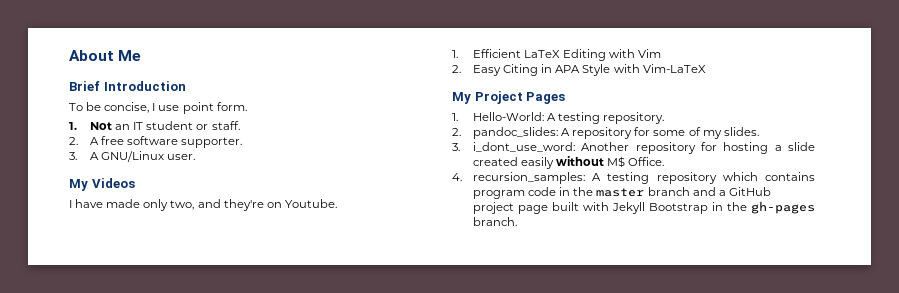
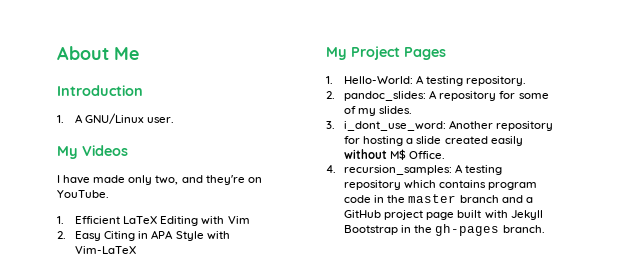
[69,81,100,91] Brief -> (139, 53) none
[69,102,247,114] [69,121,240,130] [69,136,243,148] [69,152,77,160] To be concise, I use point form. // 1. Not an IT student or staff. // 2. A free software supporter. // 3. -> [57,115,64,123] 1.
[284,199,337,208] Youtube. -> [57,190,109,198] YouTube.

